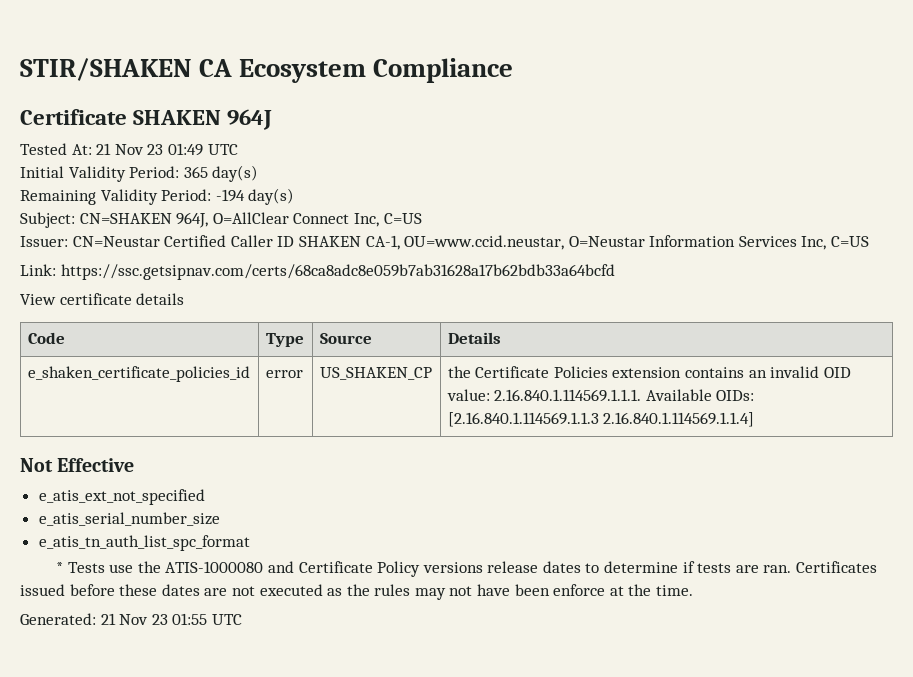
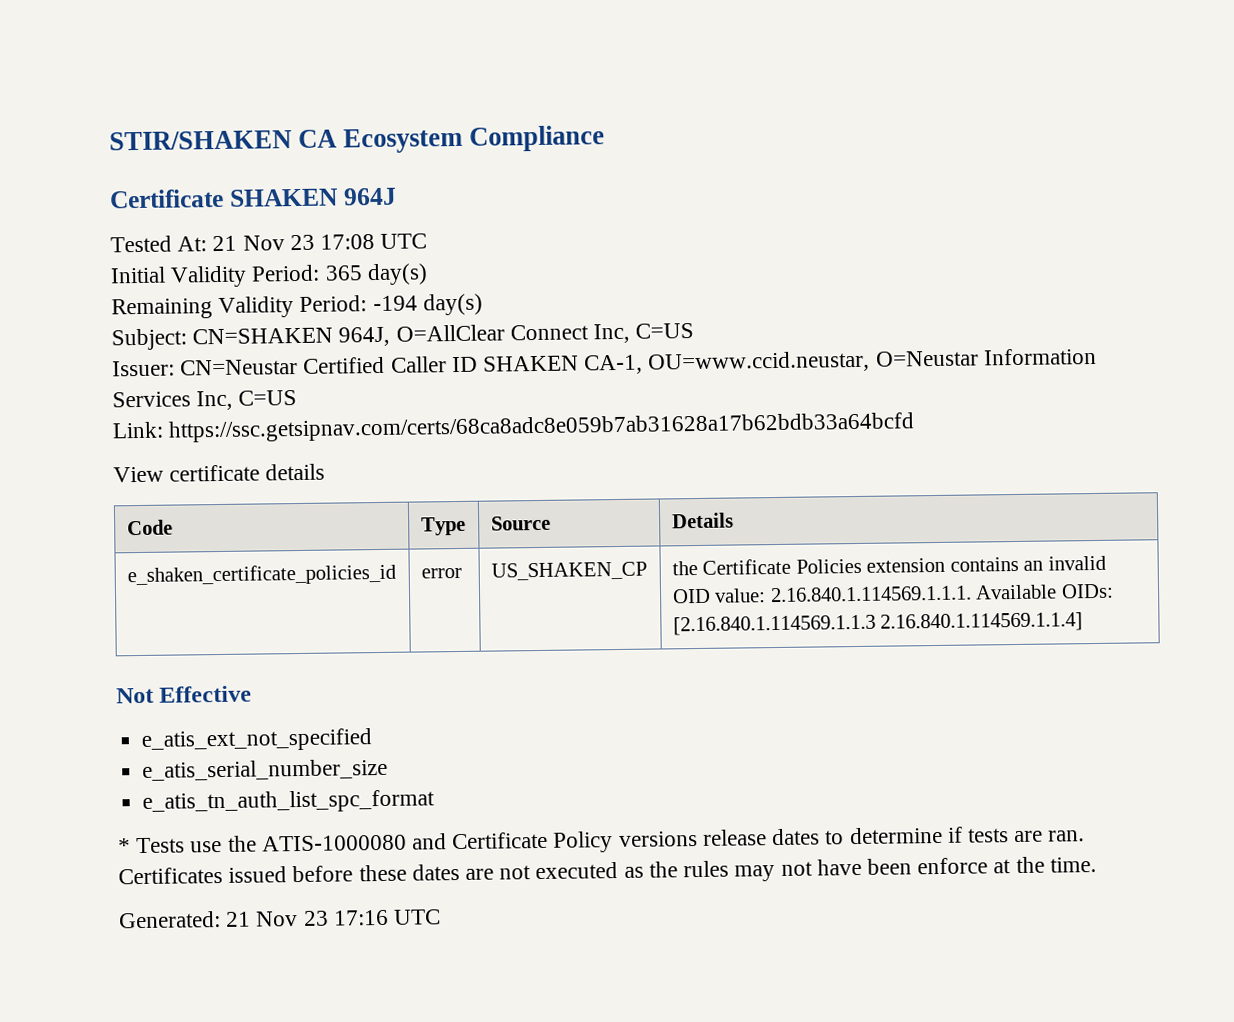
[167,143,203,156] 01:49 -> [320,234,376,250] 17:08
[172,613,208,625] 01:55 -> [332,909,389,926] 17:16

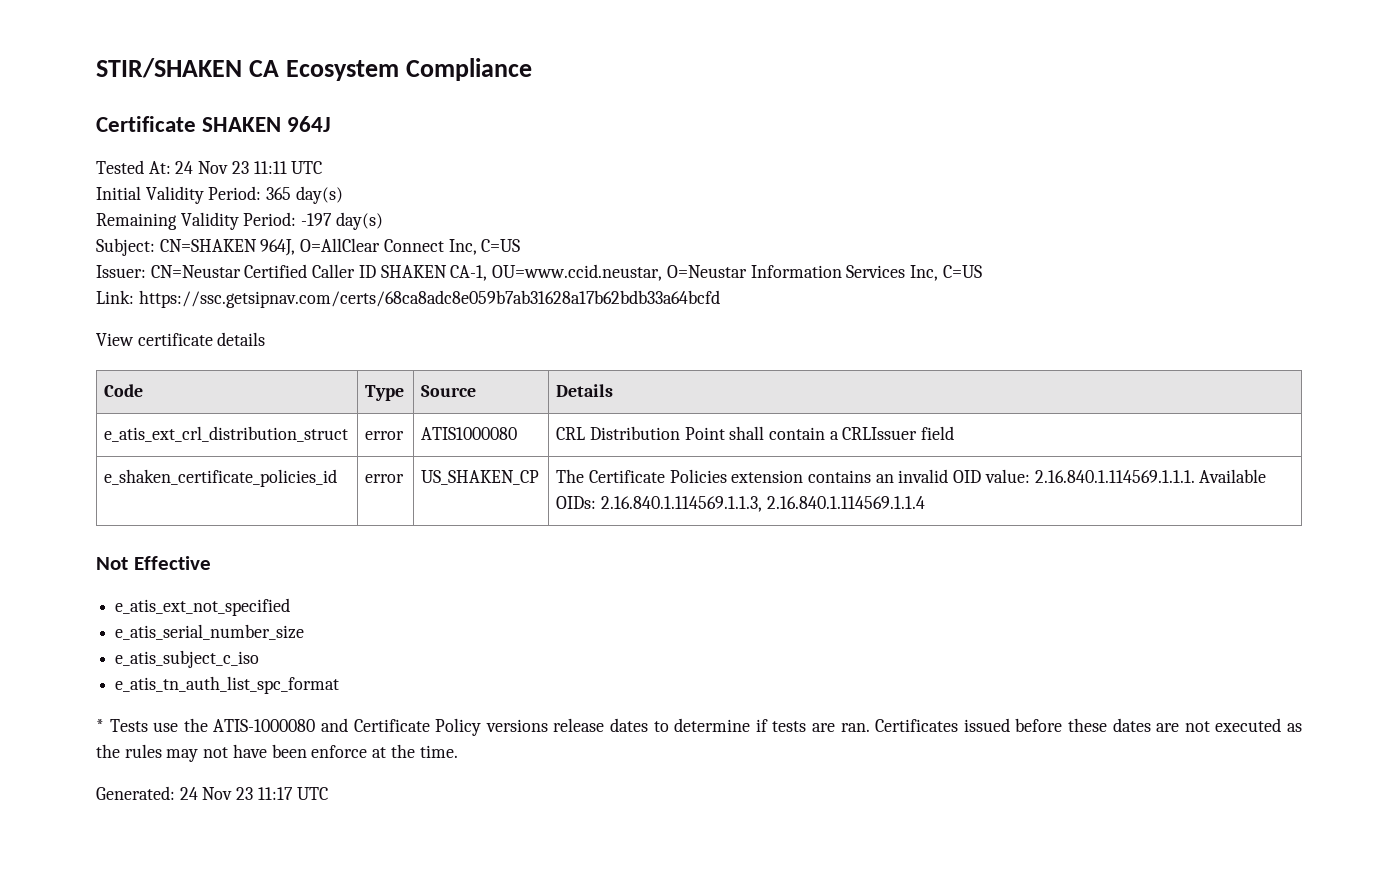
[212,234,376,252] 21 Nov 23 17:08 -> [175,161,287,174] 24 Nov 23 11:11
[372,295,418,312] -194 -> [301,213,333,226] -197
(734, 520) none -> [104,426,349,442] [365,431,405,440] [421,427,518,440] [556,426,955,440] // e_atis_ext_crl_distribution_struct | error | ATIS1000080 | CRL Distribution Point shall contain a CRLIssuer field
[671,560,698,576] the -> [556,469,585,483] The
[672,612,1084,636] [2.16.840.1.114569.1.1.3 2.16.840.1.114569.1.1.4] -> [600,496,925,512] 2.16.840.1.114569.1.1.3, 2.16.840.1.114569.1.1.4
(389, 769) none -> [115,650,260,668] // e_atis_subject_c_iso
[226,909,389,927] 21 Nov 23 17:16 -> [179,787,293,800] 24 Nov 23 11:17

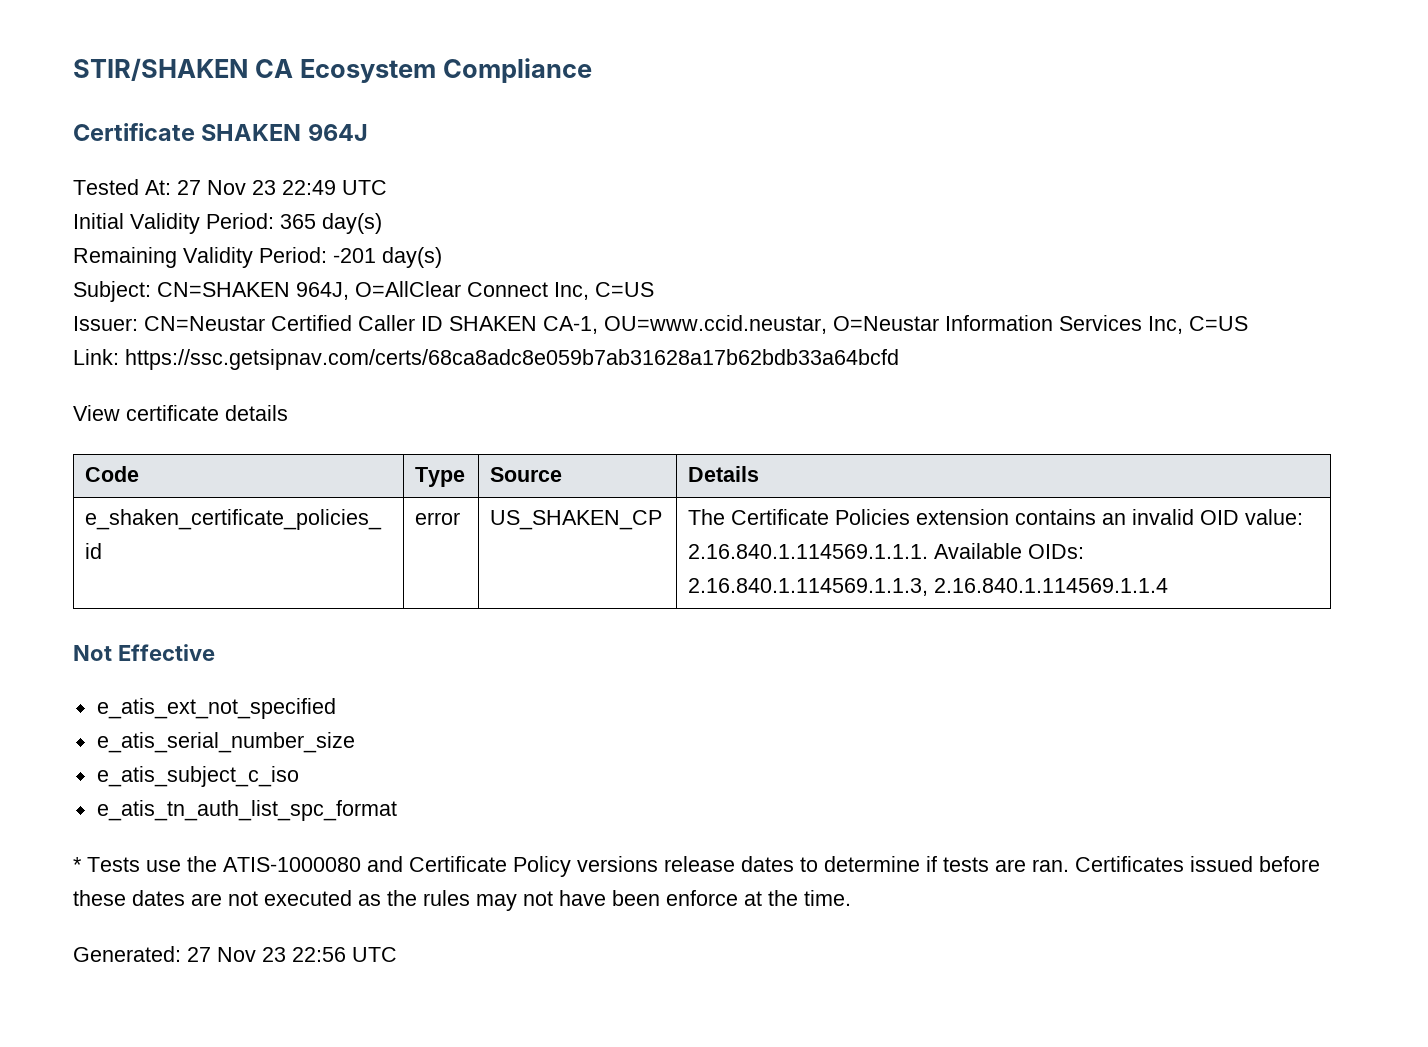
[175,161,287,174] 24 Nov 23 11:11 -> [177,180,336,195] 27 Nov 23 22:49
[301,213,333,226] -197 -> [333,248,376,263] -201
[104,426,349,442] [365,431,405,440] [421,427,518,440] [556,426,955,440] // e_atis_ext_crl_distribution_struct | error | ATIS1000080 | CRL Distribution Point shall contain a CRLIssuer field -> (760, 474) none
[179,787,293,800] 24 Nov 23 11:17 -> [187,947,346,962] 27 Nov 23 22:56

